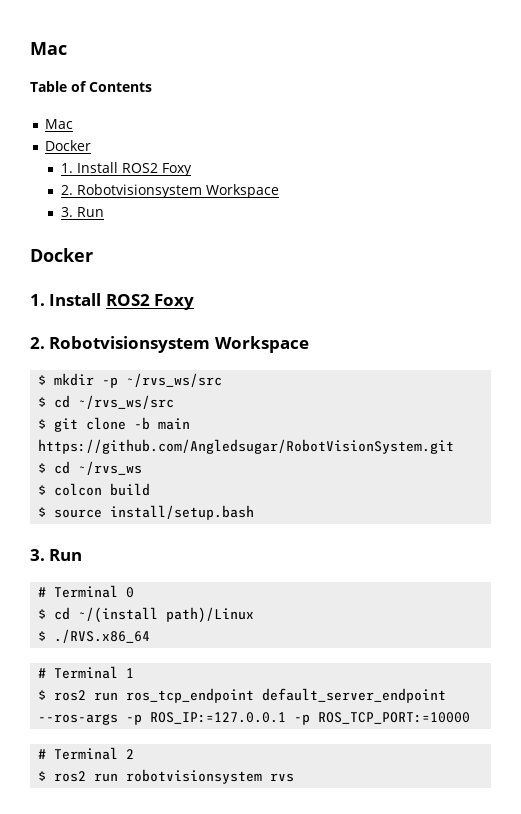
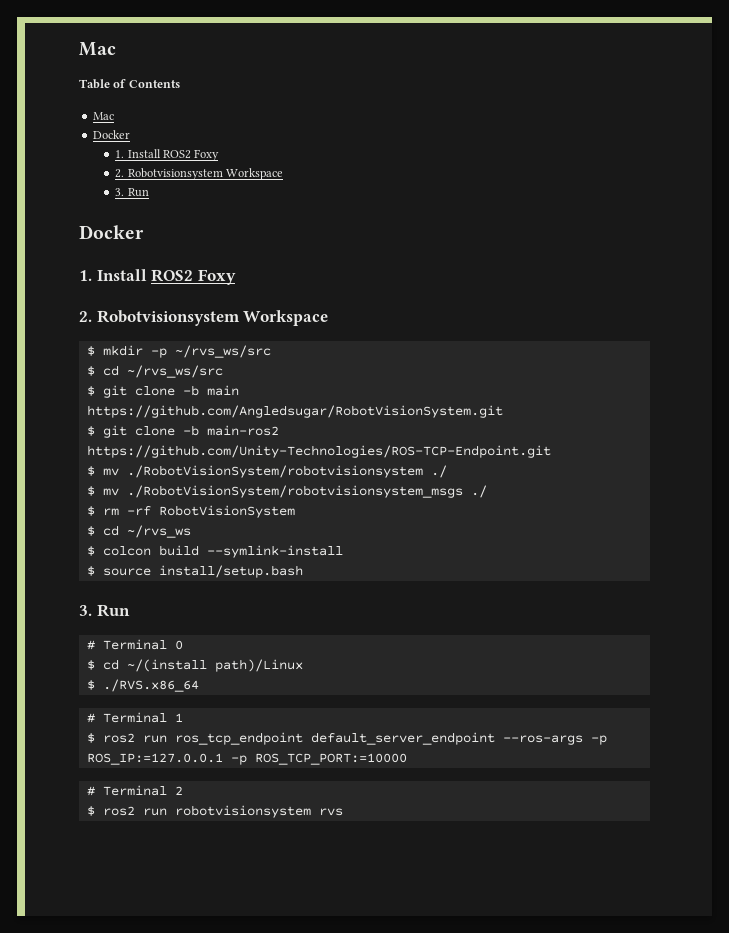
(455, 446) none -> [86,425,279,438] [86,445,551,458] [86,465,447,478] [86,485,487,498] [86,505,295,518] // $ git clone -b main-ros2 https://github.com/Unity-Technologies/ROS-TCP-Endpoint.git // $ mv ./RobotVisionSystem/robotvisionsystem ./ // $ mv ./RobotVisionSystem/robotvisionsystem_msgs ./ // $ rm -rf RobotVisionSystem
(151, 489) none -> [206,545,343,558] --symlink-install

